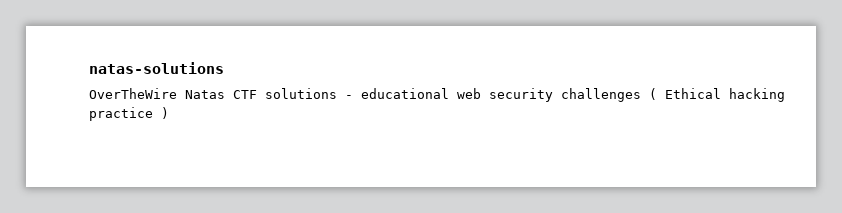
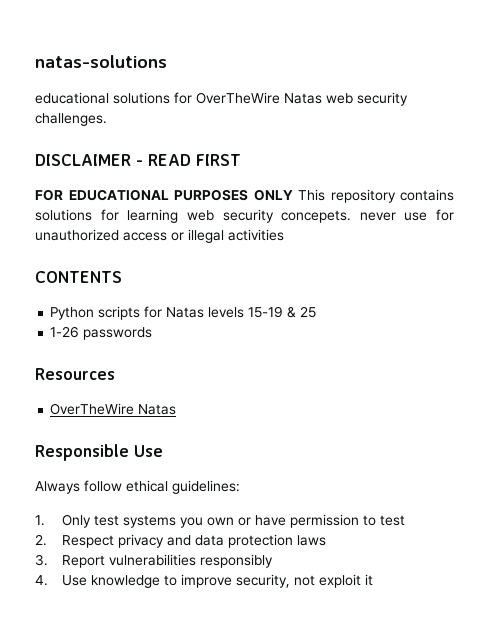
[89,88,785,102] [89,107,169,121] OverTheWire Natas CTF solutions - educational web security challenges ( Ethical hacking practice ) -> [35,92,408,106] [35,113,107,126] [35,154,241,166] [35,189,454,203] [35,209,454,223] [35,229,284,243] [35,271,122,283] [50,306,317,320] [50,326,153,340] [35,368,115,380] [50,403,177,415] [35,444,163,461] [35,480,240,494] [35,514,405,528] [35,534,326,548] [35,554,273,568] [35,574,373,588] educational solutions for OverTheWire Natas web security challenges. // DISCLAIMER - READ FIRST // FOR EDUCATIONAL PURPOSES ONLY This repository contains solutions for learning web security concepets. never use for unauthorized access or illegal activities // CONTENTS // Python scripts for Natas levels 15-19 & 25 // 1-26 passwords // Resources // OverTheWire Natas // Responsible Use // Always follow ethical guidelines: // 1. Only test systems you own or have permission to test // 2. Respect privacy and data protection laws // 3. Report vulnerabilities responsibly // 4. Use knowledge to improve security, not exploit it

